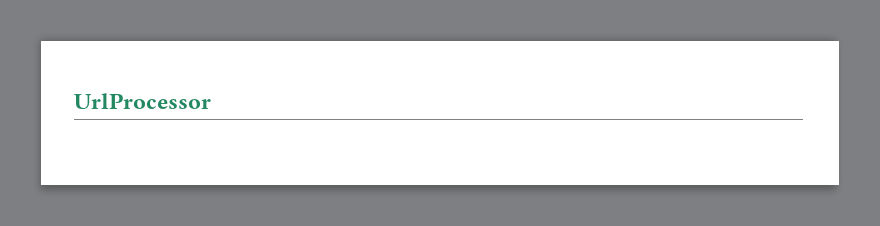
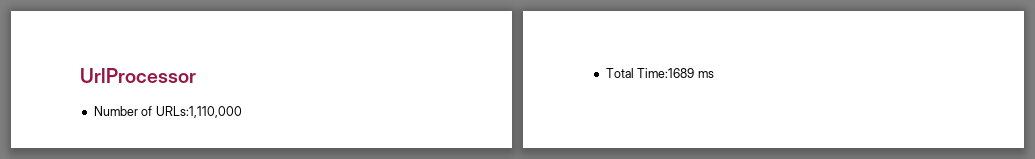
(211, 101) none -> [93,106,242,118] [605,68,714,78] // Number of URLs:1,110,000 // Total Time:1689 ms

